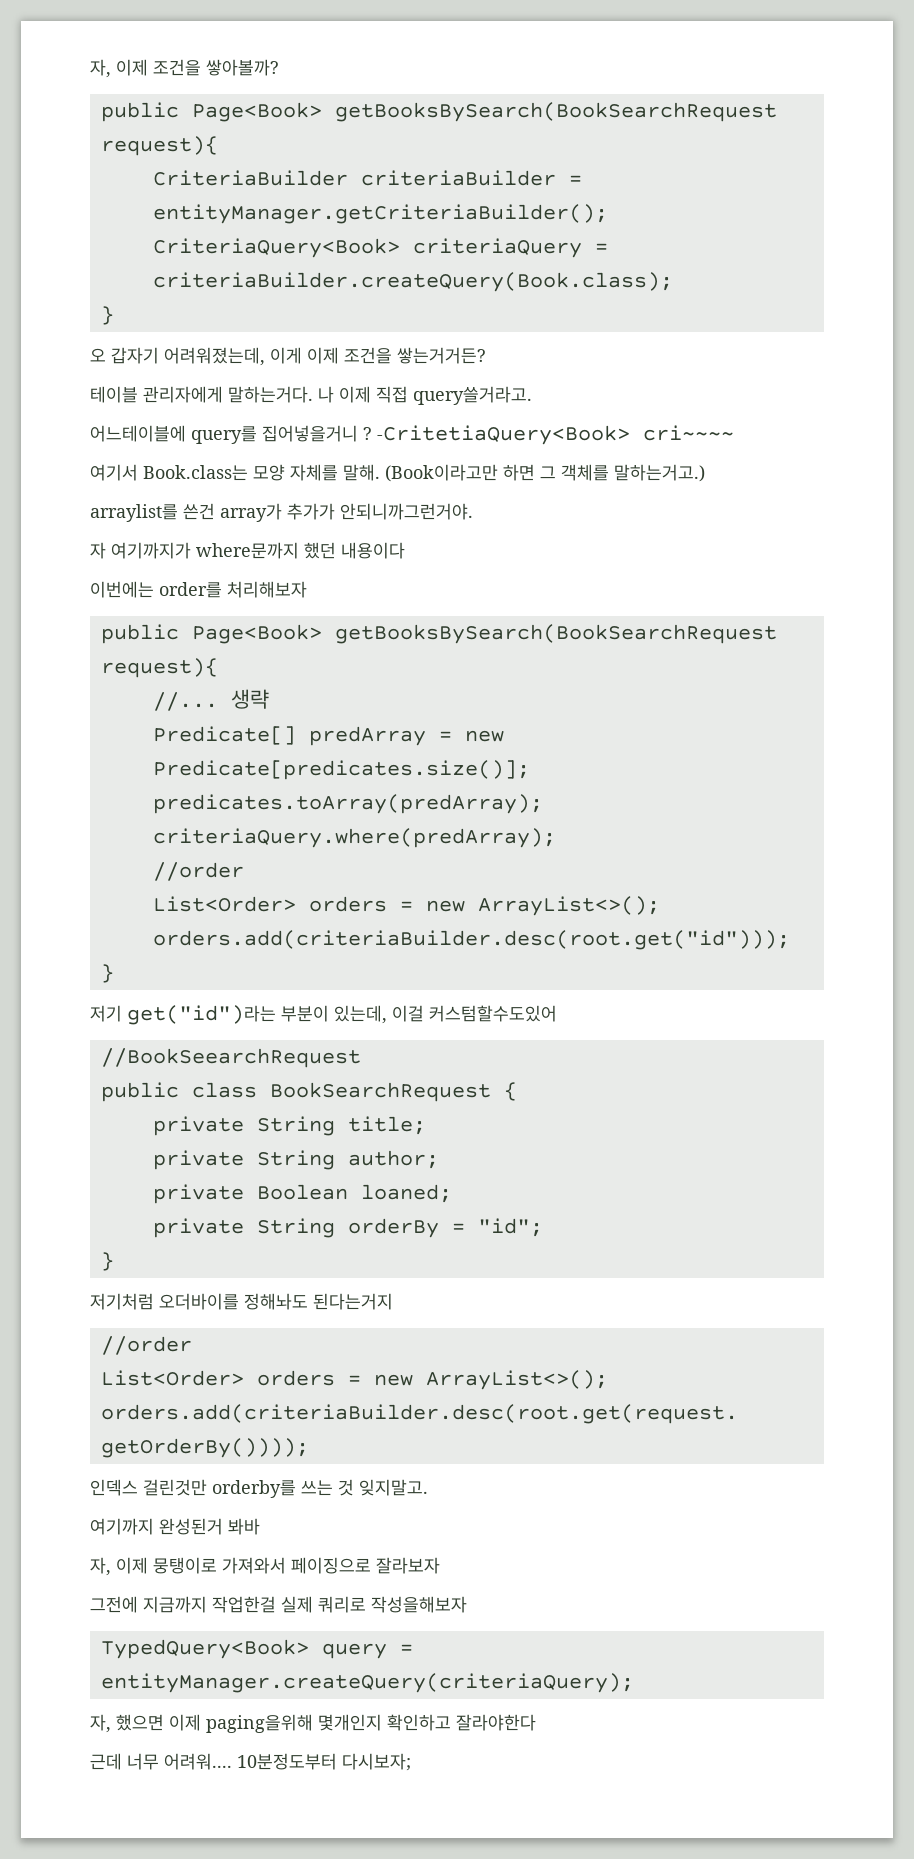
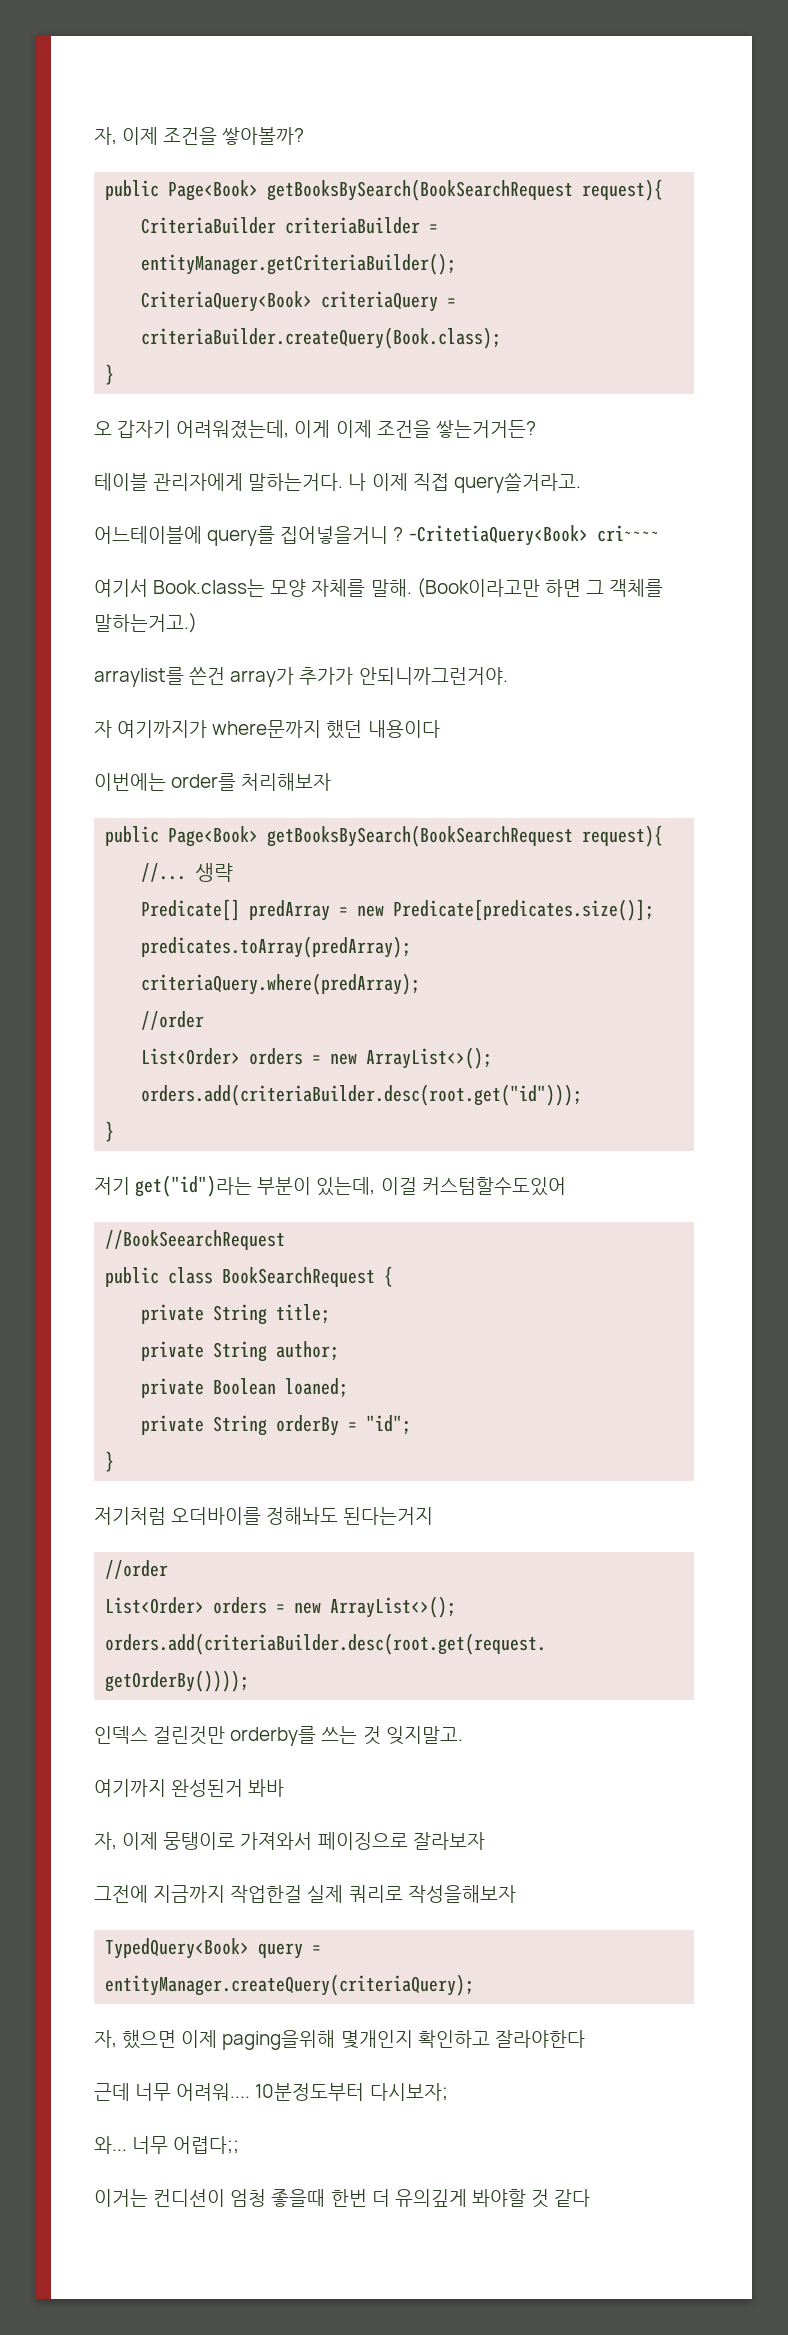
(411, 1762) none -> [94,2136,240,2154] [94,2189,591,2208] // 와... 너무 어렵다;; // 이거는 컨디션이 엄청 좋을때 한번 더 유의깊게 봐야할 것 같다

